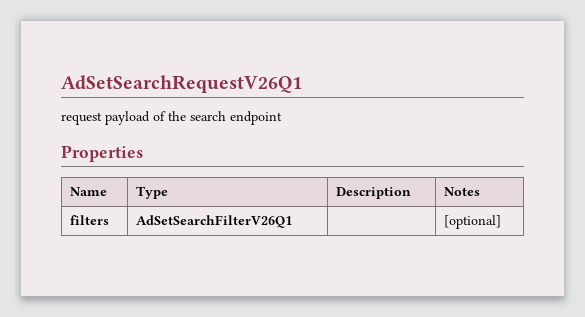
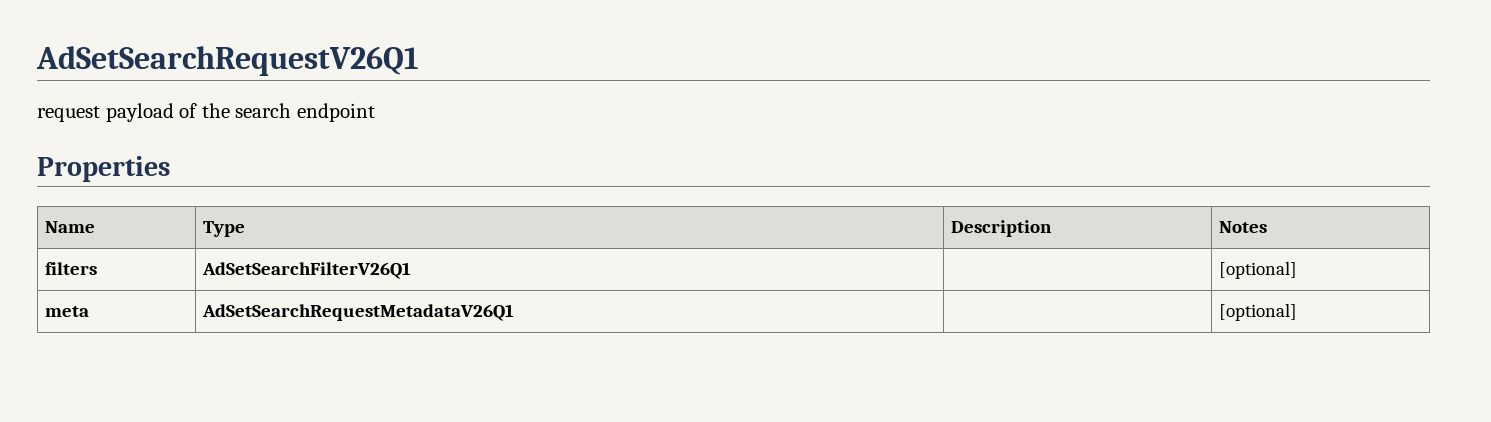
(502, 222) none -> [45,306,90,317] [202,304,515,321] [1219,303,1298,321] // meta | AdSetSearchRequestMetadataV26Q1 | | [optional]

